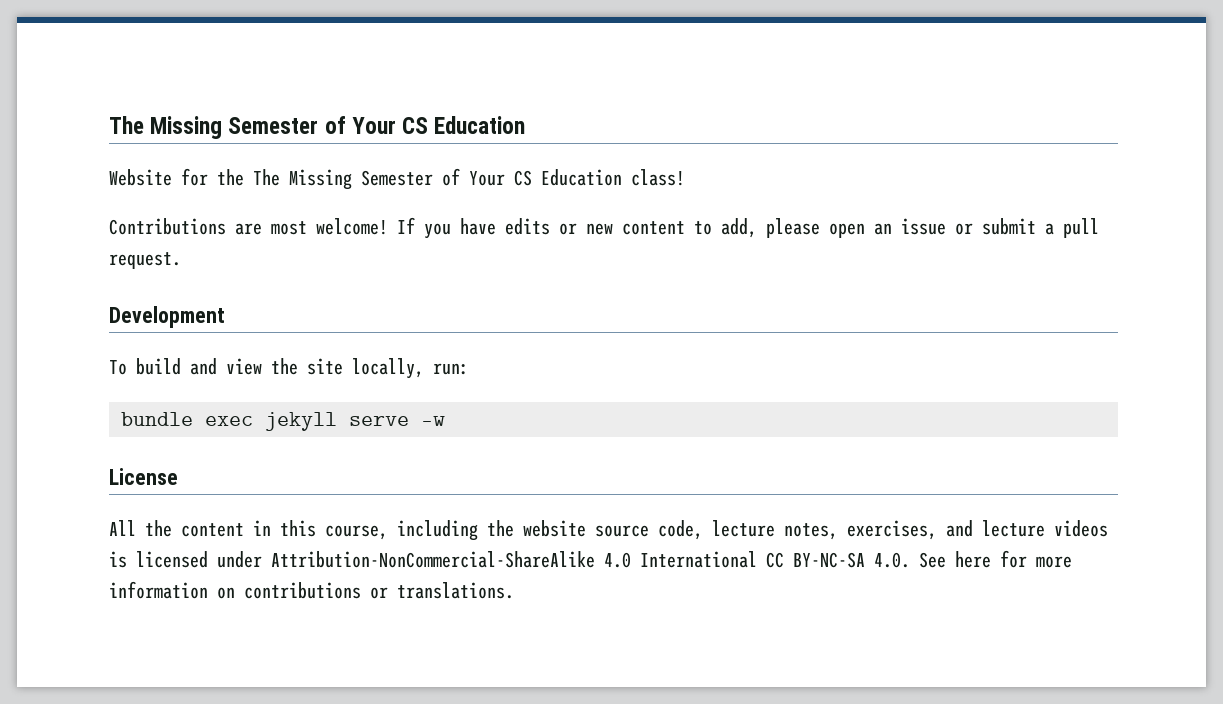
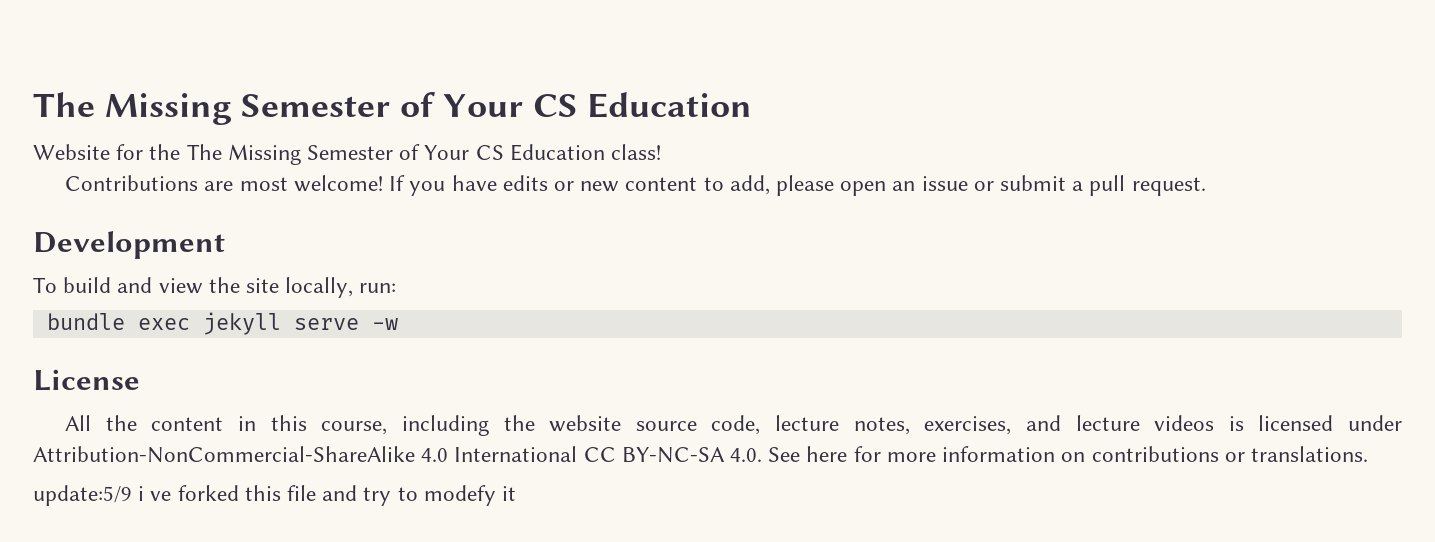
(514, 590) none -> [33,485,517,506] // update:5/9 i ve forked this file and try to modefy it

